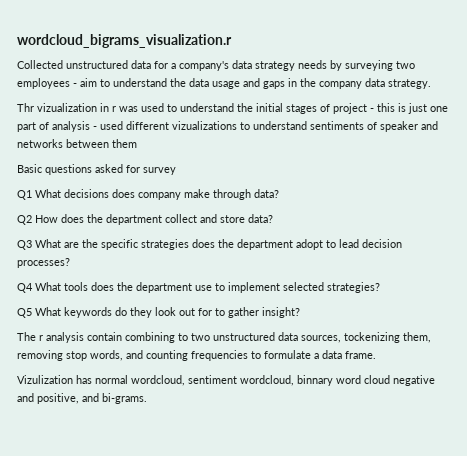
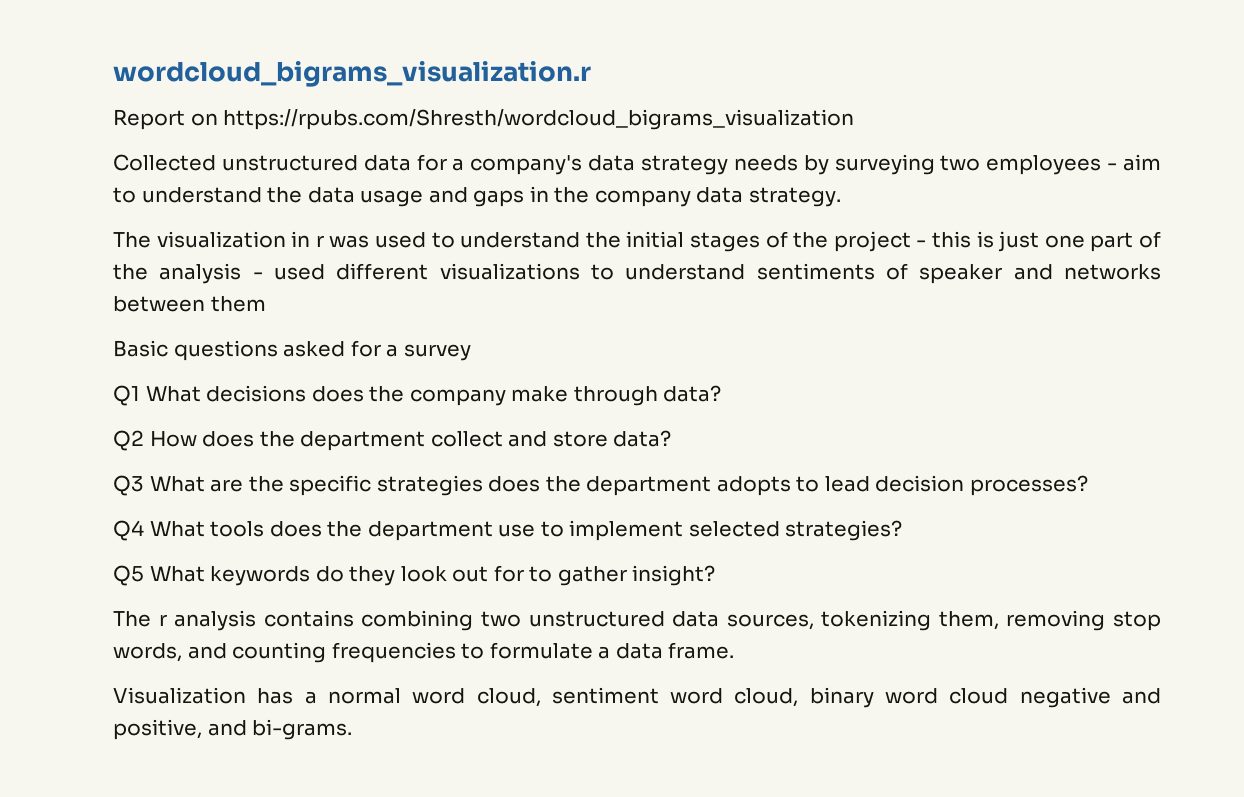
(232, 41) none -> [113,109,855,130] // Report on https://rpubs.com/Shresth/wordcloud_bigrams_visualization
[17,103,97,112] Thr vizualization -> [113,231,286,248] The visualization
(330, 108) none -> [793,232,829,248] the
(49, 126) none -> [113,264,148,280] the
[172,121,237,130] vizualizations -> [439,263,580,280] visualizations
(140, 169) none -> [386,344,399,357] a
(135, 193) none -> [369,386,405,402] the
[296,239,323,250] adopt -> [716,476,791,496] adopts
[87,332,188,343] contain combining to -> [263,610,474,631] contains combining
[344,332,400,343] tockenizing -> [821,610,932,631] tokenizing
[17,375,333,386] Vizulization has normal wordcloud, sentiment wordcloud, binnary -> [113,687,874,708] Visualization has a normal word cloud, sentiment word cloud, binary

